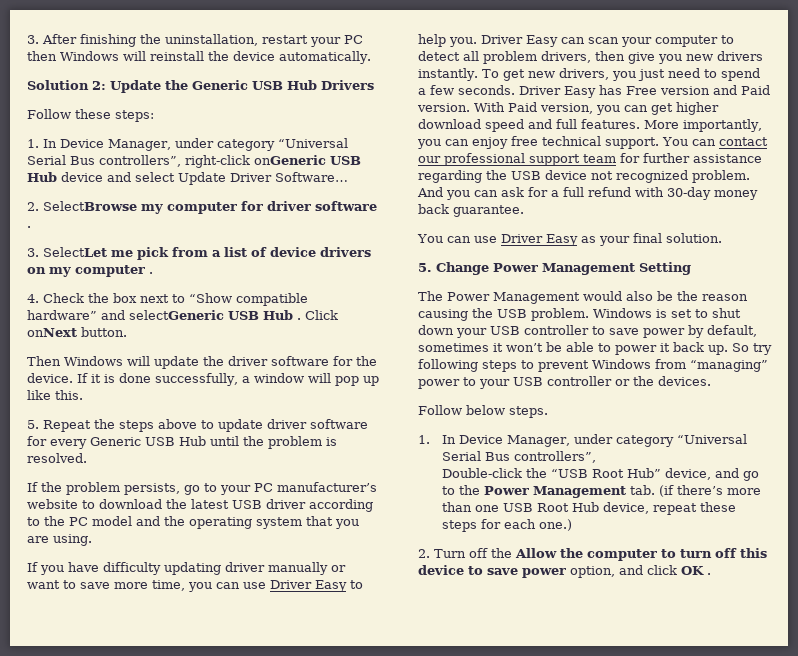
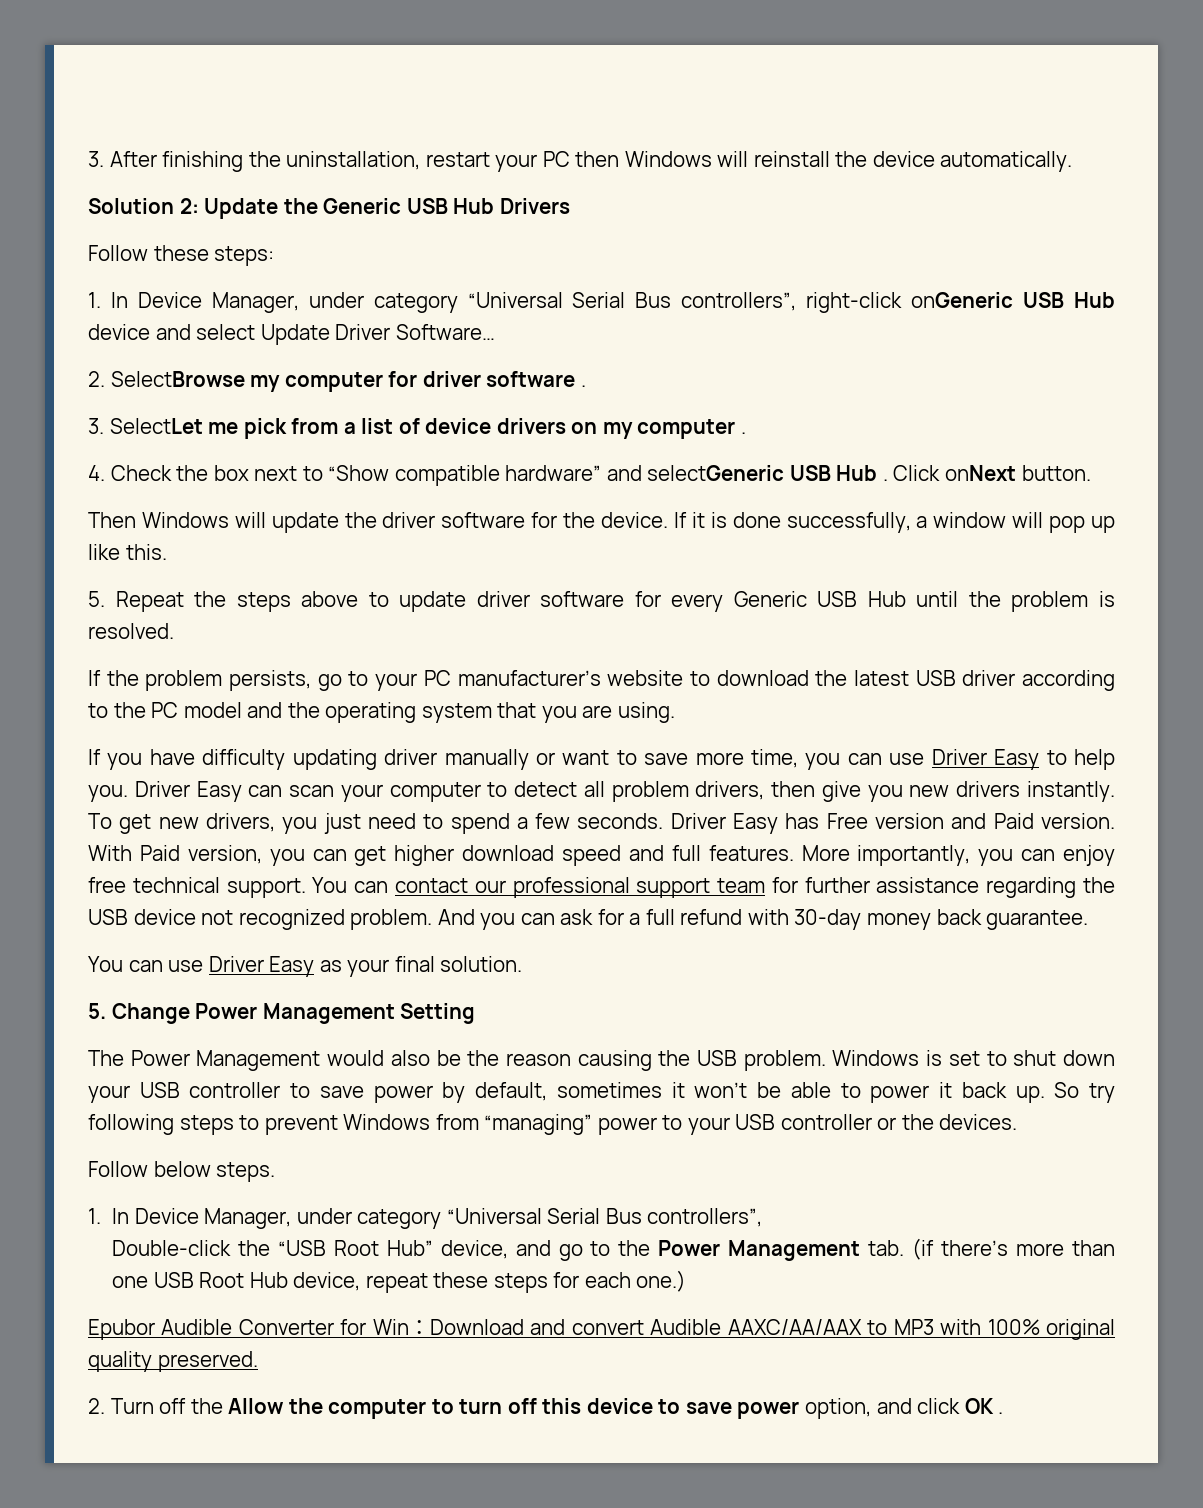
(573, 525) none -> [88,1319,1115,1340] [88,1351,258,1372] // Epubor Audible Converter for Win：Download and convert Audible AAXC/AA/AAX to MP3 with 100% original quality preserved.

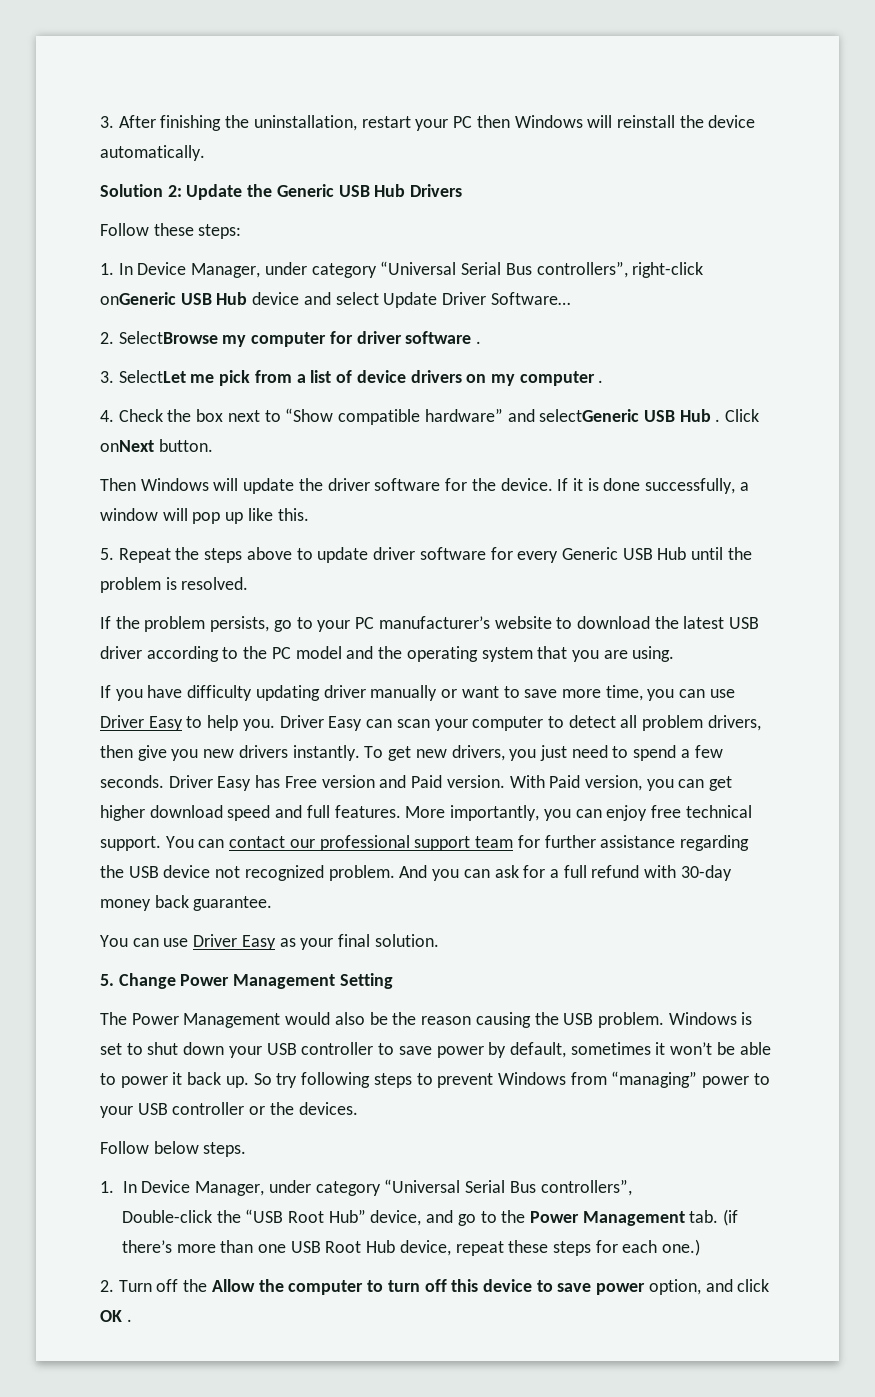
[88,1319,1115,1340] [88,1351,258,1372] // Epubor Audible Converter for Win：Download and convert Audible AAXC/AA/AAX to MP3 with 100% original quality preserved. -> (701, 1247) none

